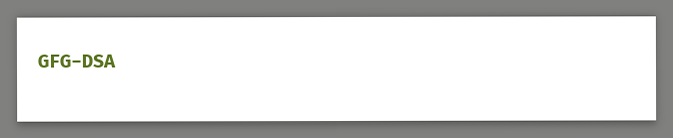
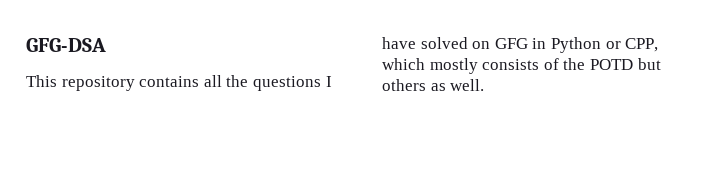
(116, 61) none -> [26,75,332,91] [382,37,659,53] [382,58,661,74] [382,79,485,91] // This repository contains all the questions I have solved on GFG in Python or CPP, which mostly consists of the POTD but others as well.

